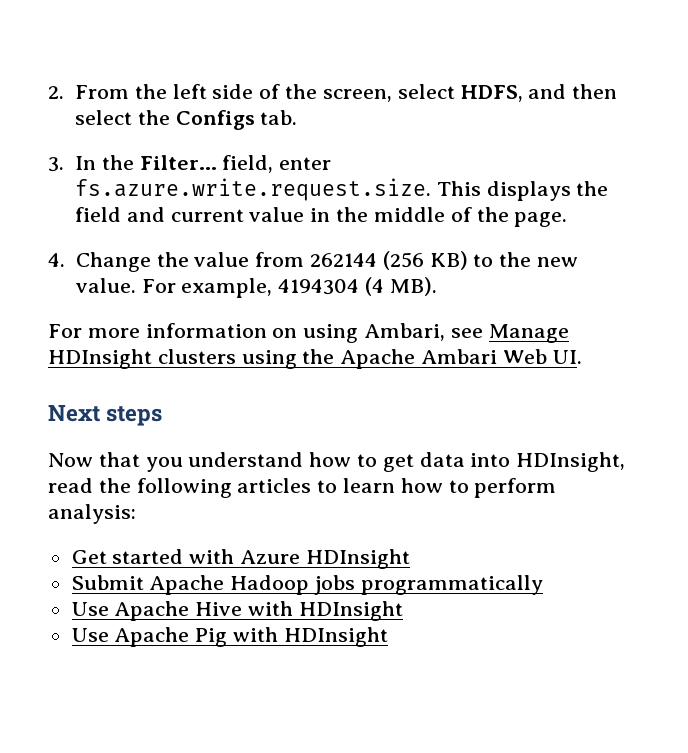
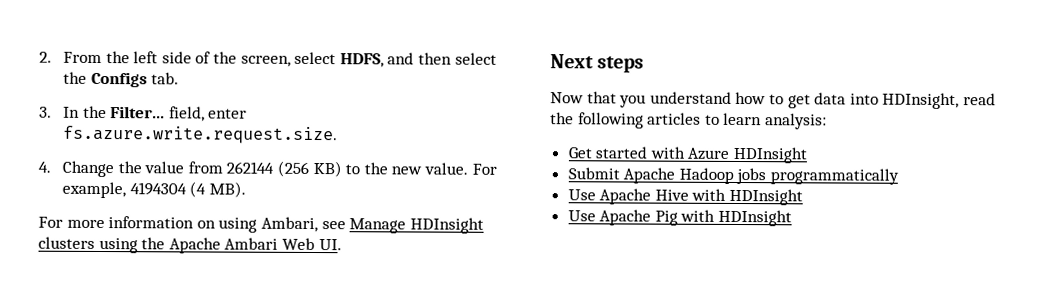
[436,181,609,201] [75,207,568,227] This displays the field and current value in the middle of the page. -> (339, 135) none
[400,478,557,498] how to perform -> (763, 119) none

